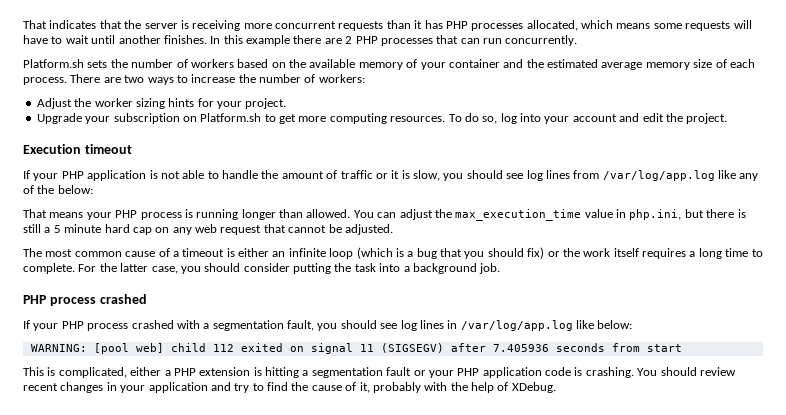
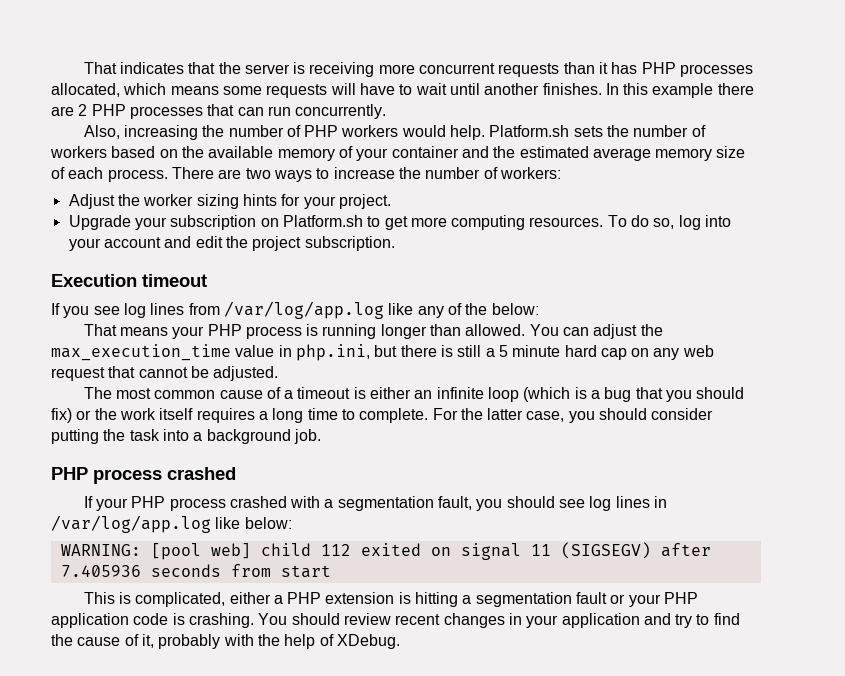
(578, 40) none -> [83,125,486,140] Also, increasing the number of PHP workers would help.
[686,113,728,124] project. -> [252,236,395,251] project subscription.
[33,170,503,181] your PHP application is not able to handle the amount of traffic or it is slow, you should -> [63,306,90,318] you

